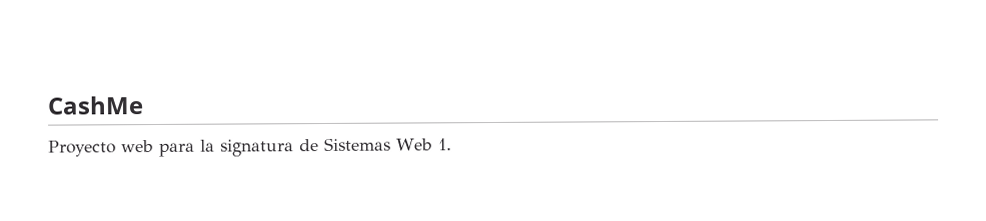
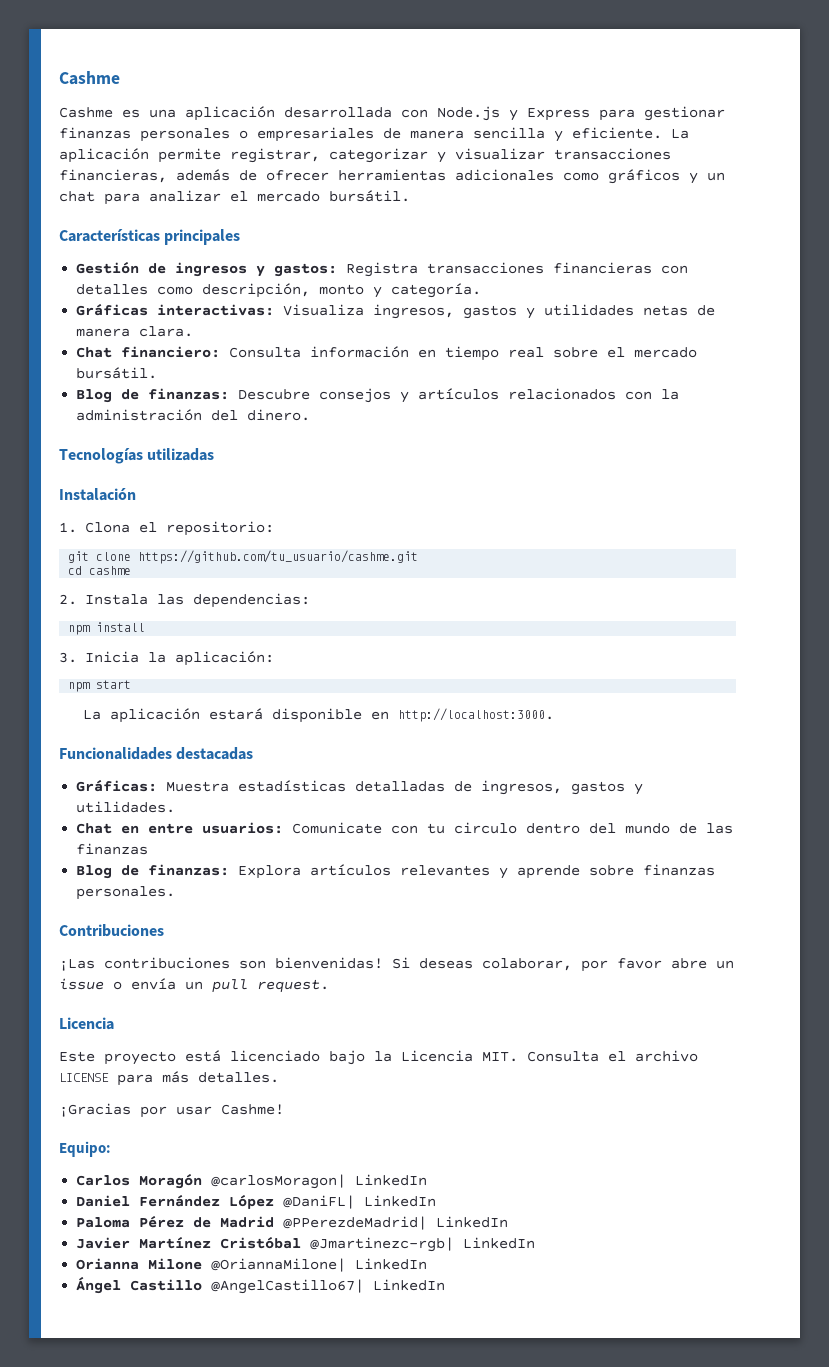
[47,96,144,115] [48,137,452,157] CashMe // Proyecto web para la signatura de Sistemas Web 1. -> [59,71,120,85] [59,106,725,121] [59,127,689,142] [59,148,671,163] [59,169,725,184] [59,190,410,205] [59,229,241,245] [76,261,689,277] [76,283,482,298] [76,303,716,319] [76,326,194,337] [76,346,698,361] [76,367,158,379] [76,388,680,403] [76,409,311,421] [59,448,215,464] [59,488,136,501] [59,521,274,536] [68,550,419,564] [68,566,132,575] [59,593,310,608] [68,622,146,635] [59,651,274,666] [68,680,132,692] [82,708,554,723] [59,747,254,760] [76,779,644,795] [76,801,176,813] [76,822,734,834] [76,843,149,855] [76,864,716,879] [76,886,176,900] [59,924,164,937] [59,957,734,972] [59,978,329,993] [59,1017,114,1030] [59,1050,698,1065] [59,1071,279,1086] [59,1103,284,1118] [59,1141,111,1157] [76,1173,428,1189] [76,1194,437,1209] [76,1215,509,1230] [76,1236,536,1252] [76,1258,428,1272] [76,1276,446,1294] Cashme // Cashme es una aplicación desarrollada con Node.js y Express para gestionar finanzas personales o empresariales de manera sencilla y eficiente. La aplicación permite registrar, categorizar y visualizar transacciones financieras, además de ofrecer herramientas adicionales como gráficos y un chat para analizar el mercado bursátil. // Características principales // Gestión de ingresos y gastos: Registra transacciones financieras con detalles como descripción, monto y categoría. // Gráficas interactivas: Visualiza ingresos, gastos y utilidades netas de manera clara. // Chat financiero: Consulta información en tiempo real sobre el mercado bursátil. // Blog de finanzas: Descubre consejos y artículos relacionados con la administración del dinero. // Tecnologías utilizadas // Instalación // 1. Clona el repositorio: // git clone https://github.com/tu_usuario/cashme.git // cd cashme // 2. Instala las dependencias: // npm install // 3. Inicia la aplicación: // npm start // La aplicación estará disponible en http://localhost:3000. // Funcionalidades destacadas // Gráficas: Muestra estadísticas detalladas de ingresos, gastos y utilidades. // Chat en entre usuarios: Comunicate con tu circulo dentro del mundo de las finanzas // Blog de finanzas: Explora artículos relevantes y aprende sobre finanzas personales. // Contribuciones // ¡Las contribuciones son bienvenidas! Si deseas colaborar, por favor abre un issue o envía un pull request. // Licencia // Este proyecto está licenciado bajo la Licencia MIT. Consulta el archivo LICENSE para más detalles. // ¡Gracias por usar Cashme! // Equipo: // Carlos Moragón @carlosMoragon| LinkedIn // Daniel Fernández López @DaniFL| LinkedIn // Paloma Pérez de Madrid @PPerezdeMadrid| LinkedIn // Javier Martínez Cristóbal @Jmartinezc-rgb| LinkedIn // Orianna Milone @OriannaMilone| LinkedIn // Ángel Castillo @AngelCastillo67| LinkedIn

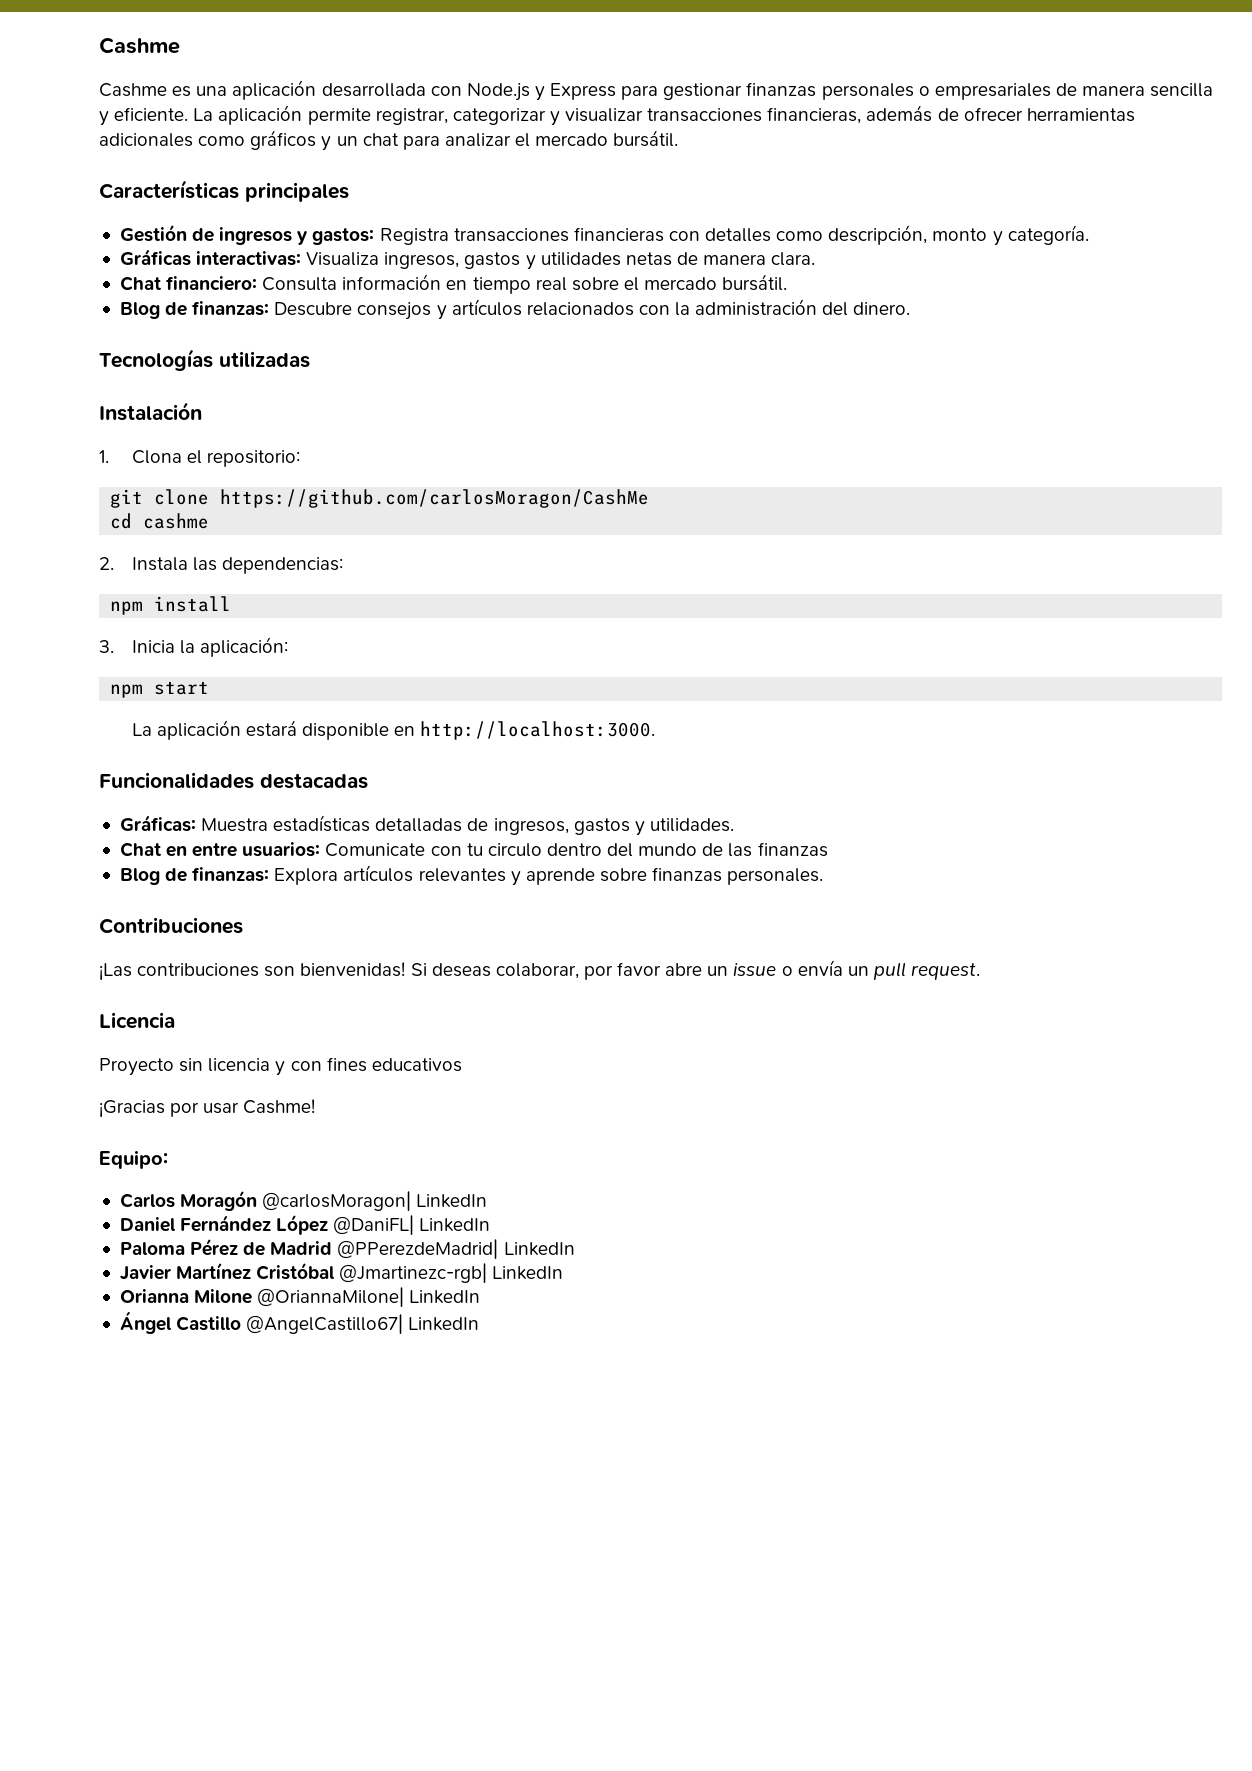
[138,550,419,564] https://github.com/tu_usuario/cashme.git -> [220,489,650,508] https://github.com/carlosMoragon/CashMe
[59,1050,698,1065] [59,1071,279,1086] Este proyecto está licenciado bajo la Licencia MIT. Consulta el archivo LICENSE para más detalles. -> [99,1057,462,1076] Proyecto sin licencia y con fines educativos

